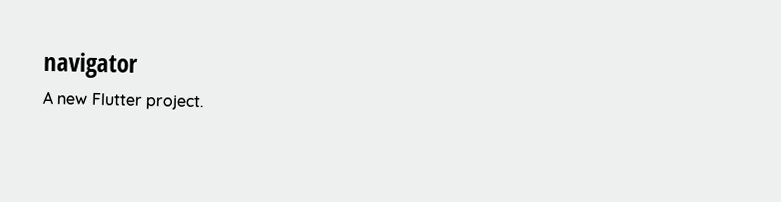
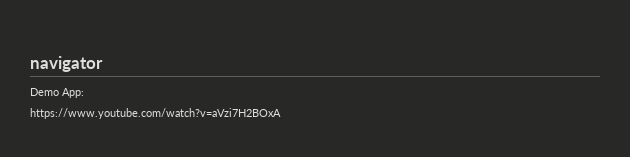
[42,90,205,111] A new Flutter project. -> [30,88,84,98] [30,108,281,119] Demo App: // https://www.youtube.com/watch?v=aVzi7H2BOxA

